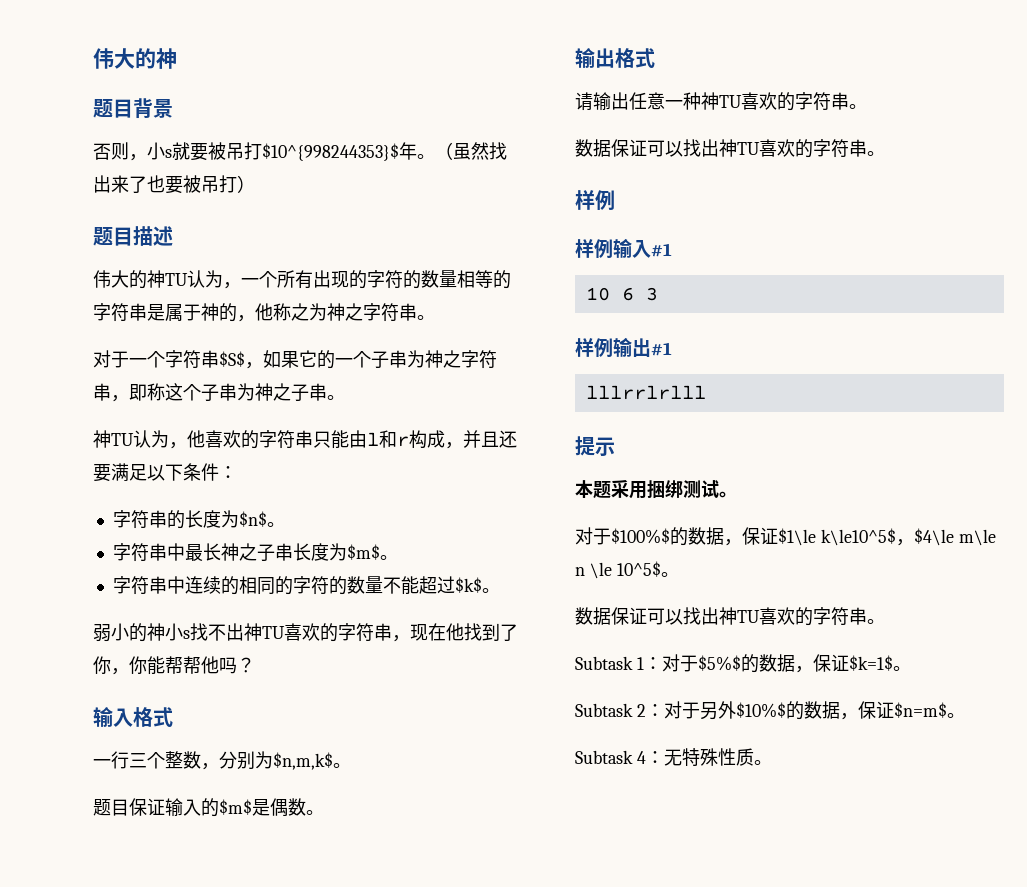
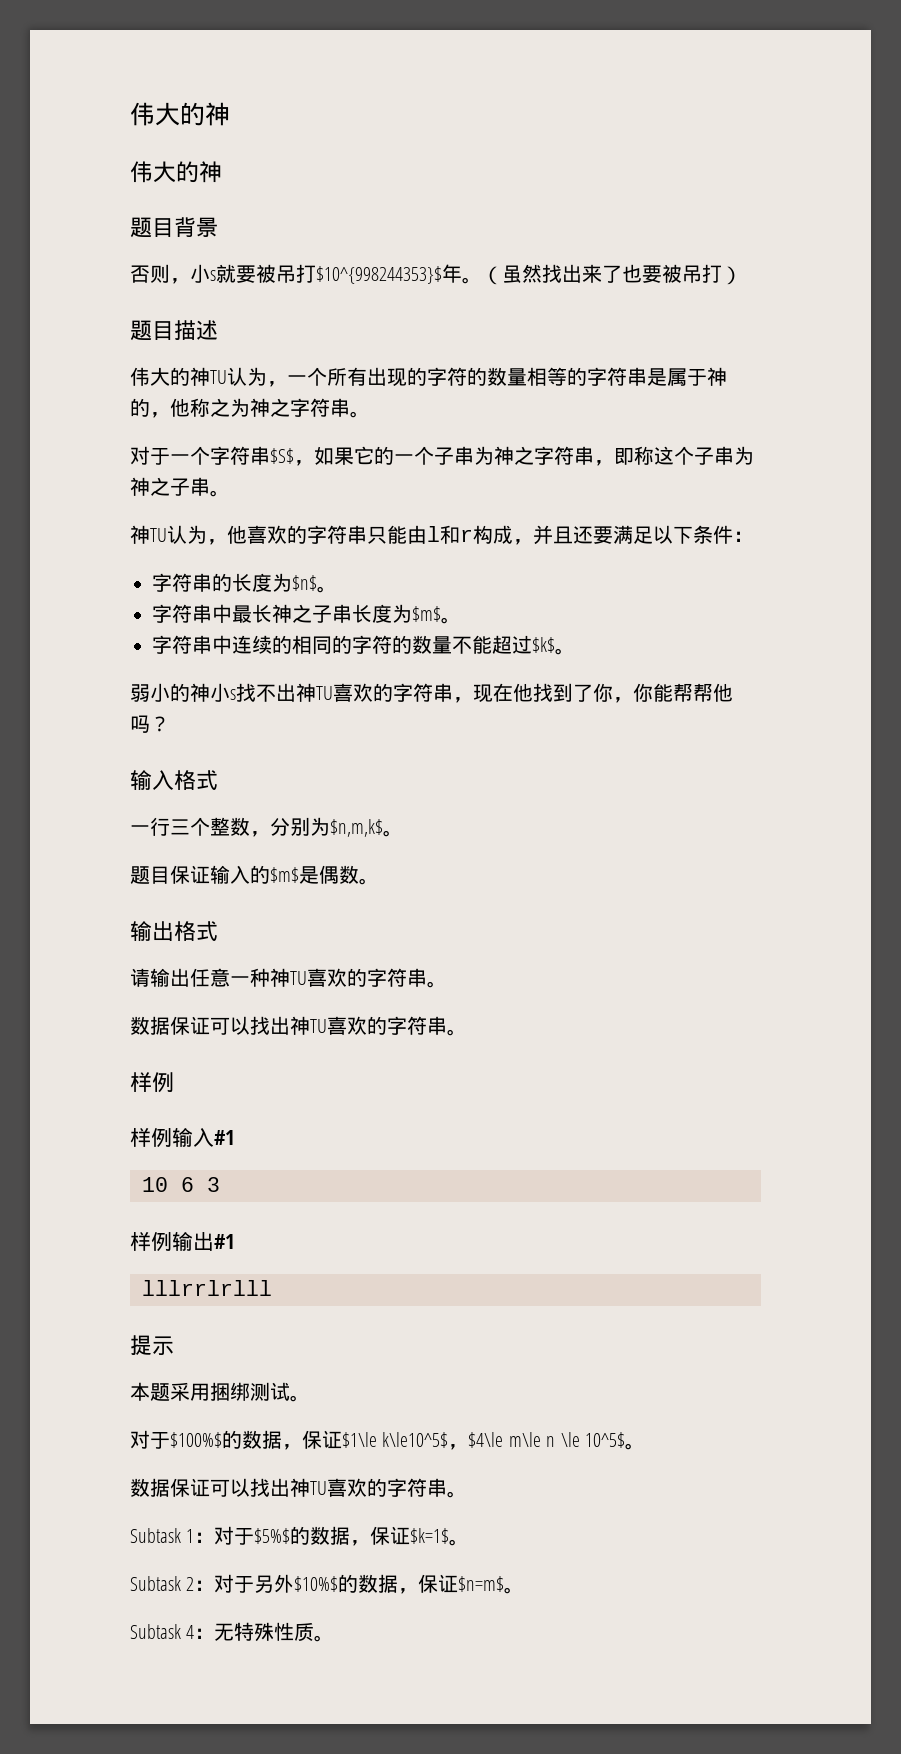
[93,48,177,69] 伟大的神 -> [130,102,230,126] [130,161,222,183] 伟大的神 // 伟大的神

